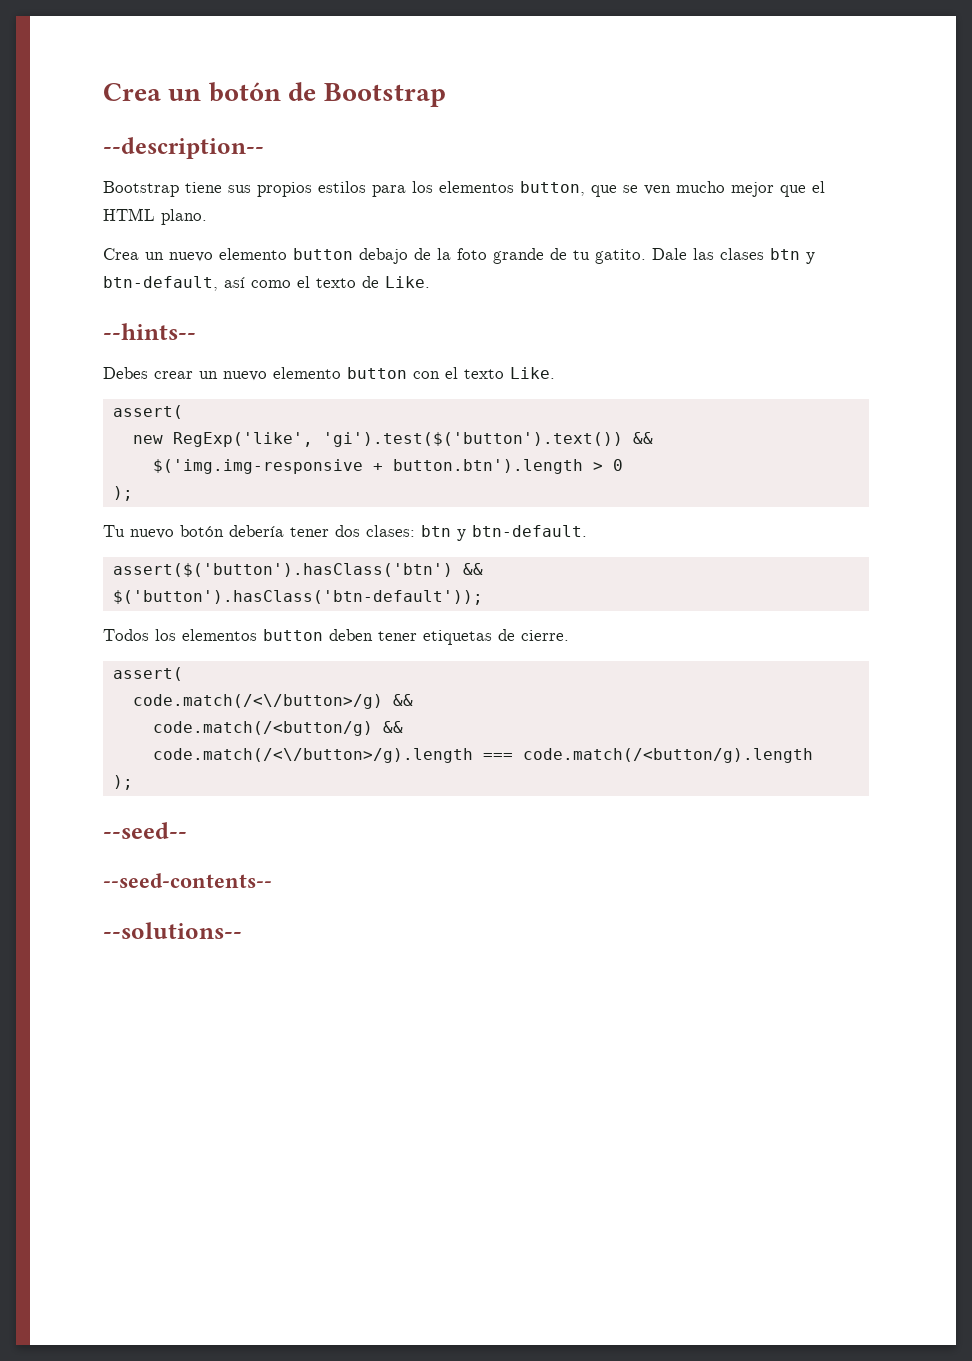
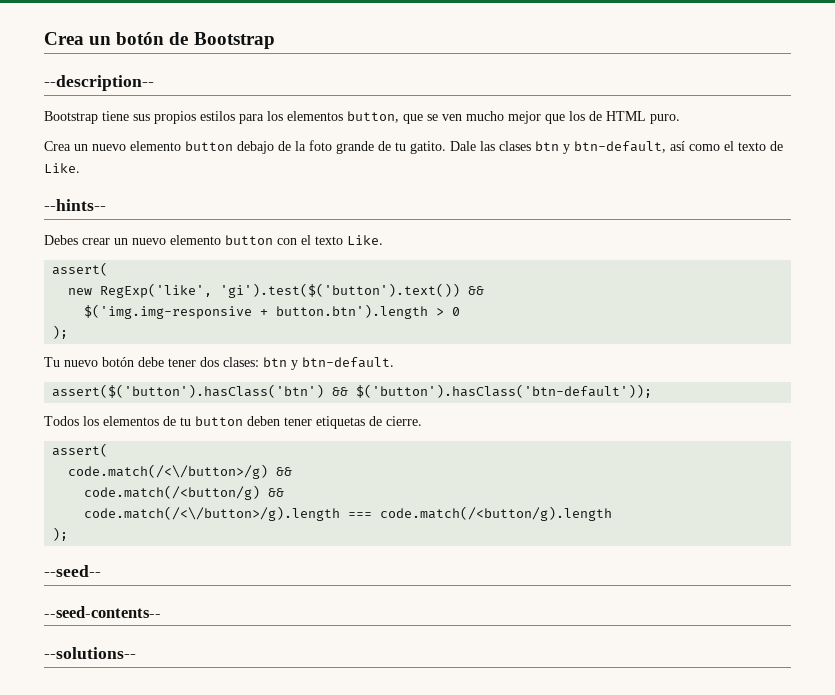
[812,181,825,193] [103,208,207,225] el HTML plano. -> [569,111,680,124] los de HTML puro.
[229,525,284,537] debería -> [138,357,164,367] debe
(257, 635) none -> [163,416,191,426] de tu

